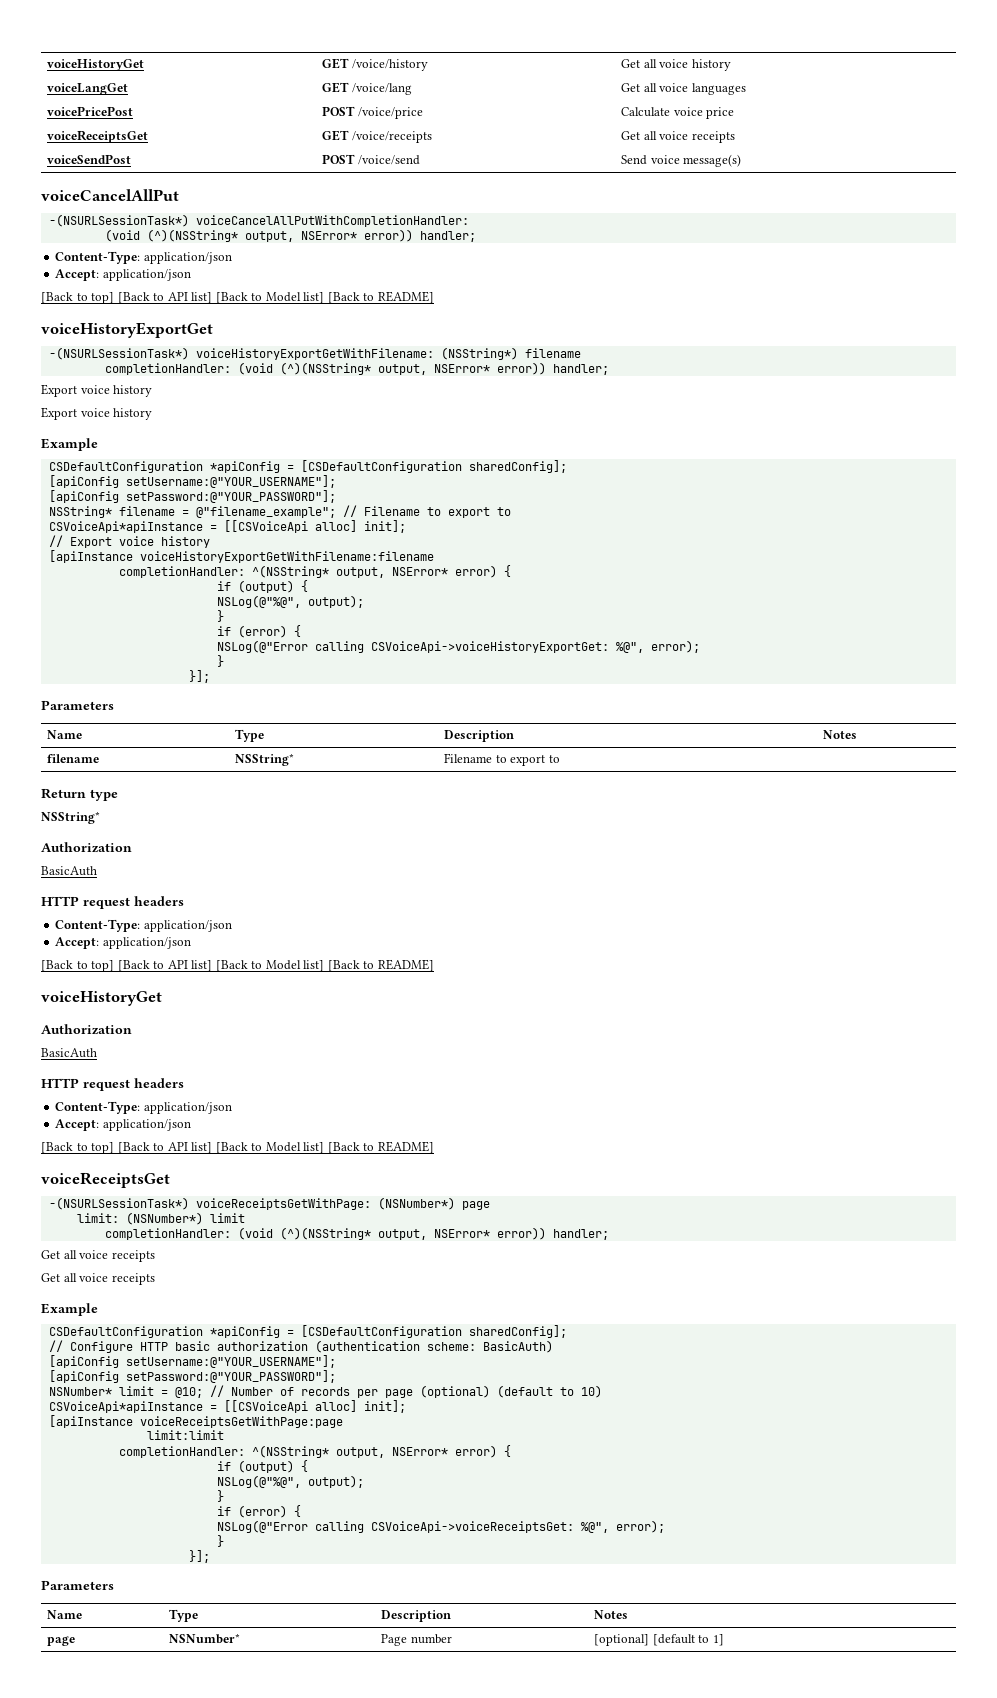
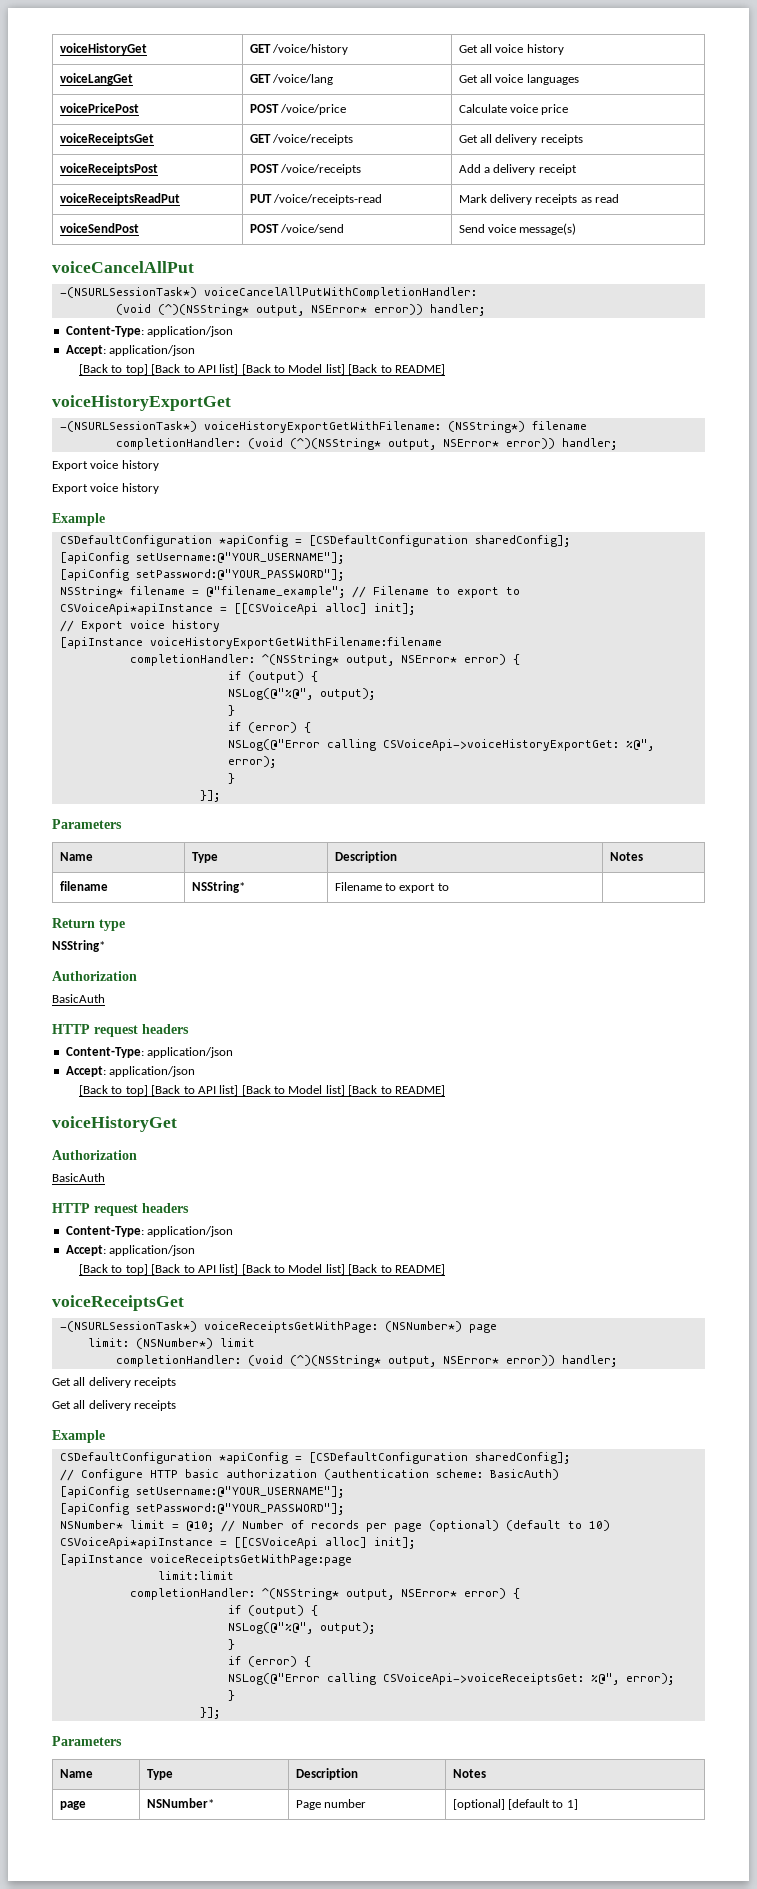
[659,131,735,143] voice receipts -> [495,134,583,145] [59,163,158,175] [249,164,361,175] [458,164,577,175] [59,193,180,205] [249,194,382,205] [458,194,620,205] delivery receipts // voiceReceiptsPost | POST /voice/receipts | Add a delivery receipt // voiceReceiptsReadPut | PUT /voice/receipts-read | Mark delivery receipts as read
[79,1250,109,1259] voice -> [88,1377,131,1388] delivery
[79,1273,109,1282] voice -> [88,1400,131,1411] delivery

